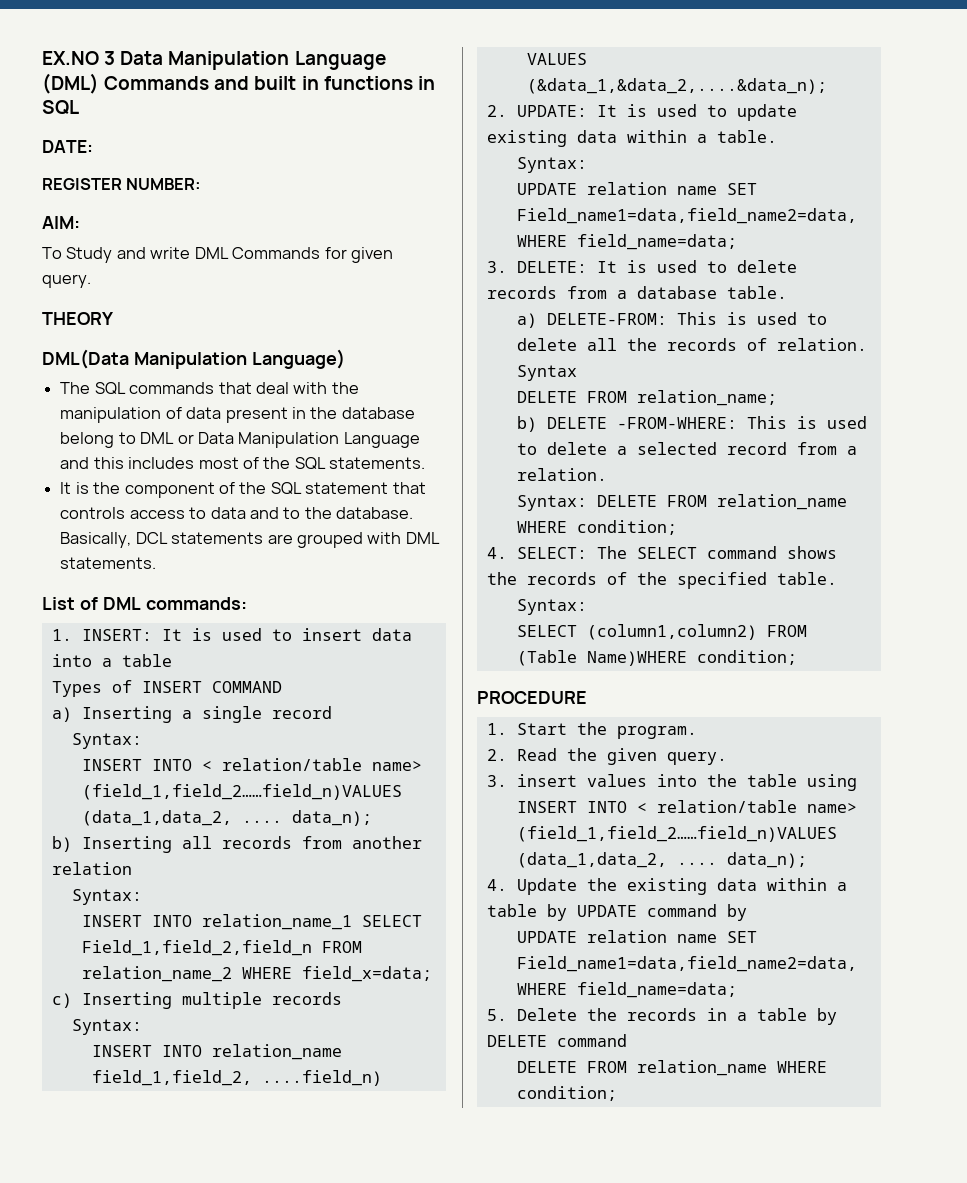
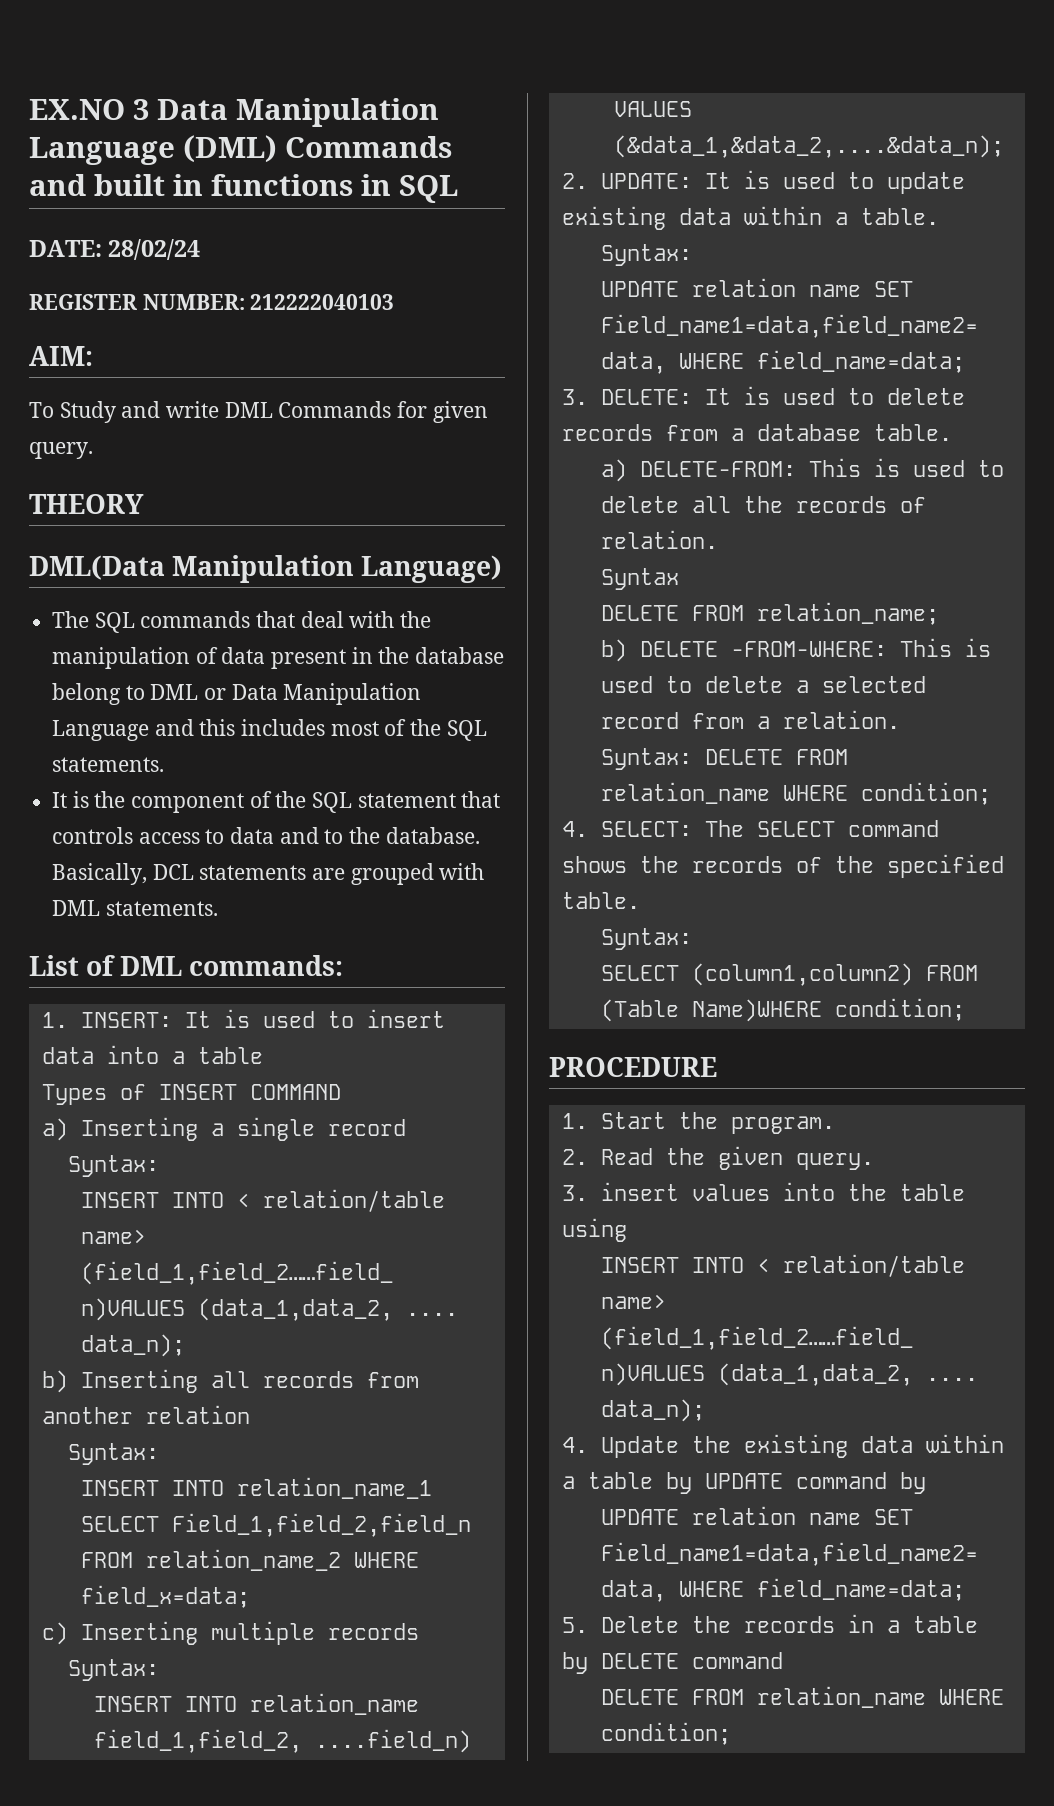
(93, 146) none -> [108,239,201,260] 28/02/24
(202, 184) none -> [250,294,395,310] 212222040103

